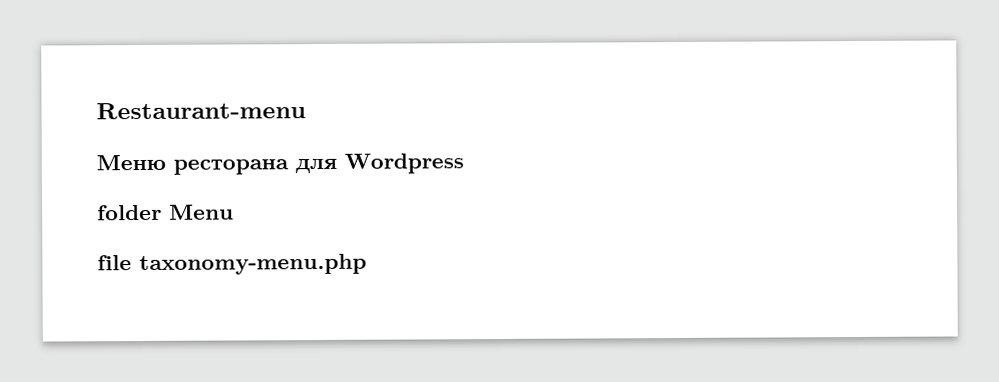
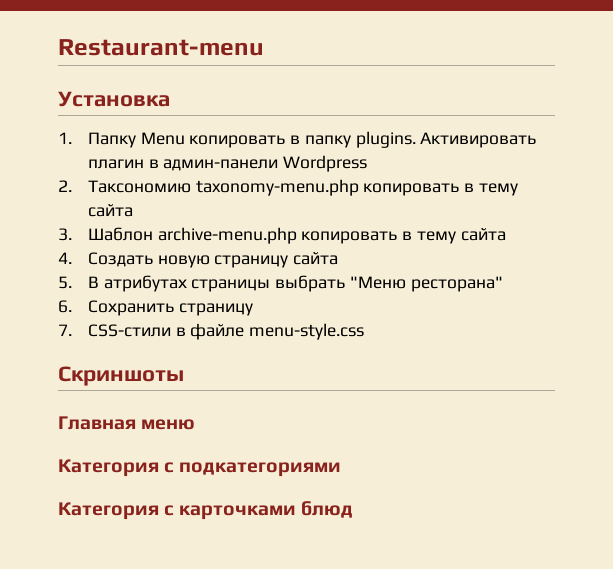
[96,153,464,175] [97,204,234,221] [97,253,367,276] Меню ресторана для Wordpress // folder Menu // file taxonomy-menu.php -> [58,91,170,107] [58,131,537,148] [87,155,368,172] [58,179,518,196] [87,204,133,217] [58,227,506,244] [58,252,339,268] [58,275,503,292] [58,300,253,316] [58,323,365,340] [58,366,184,386] [58,416,196,430] [58,459,341,477] [58,501,353,520] Установка // 1. Папку Menu копировать в папку plugins. Активировать плагин в админ-панели Wordpress // 2. Таксономию taxonomy-menu.php копировать в тему сайта // 3. Шаблон archive-menu.php копировать в тему сайта // 4. Создать новую страницу сайта // 5. В атрибутах страницы выбрать "Меню ресторана" // 6. Сохранить страницу // 7. CSS-стили в файле menu-style.css // Скриншоты // Главная меню // Категория с подкатегориями // Категория с карточками блюд

